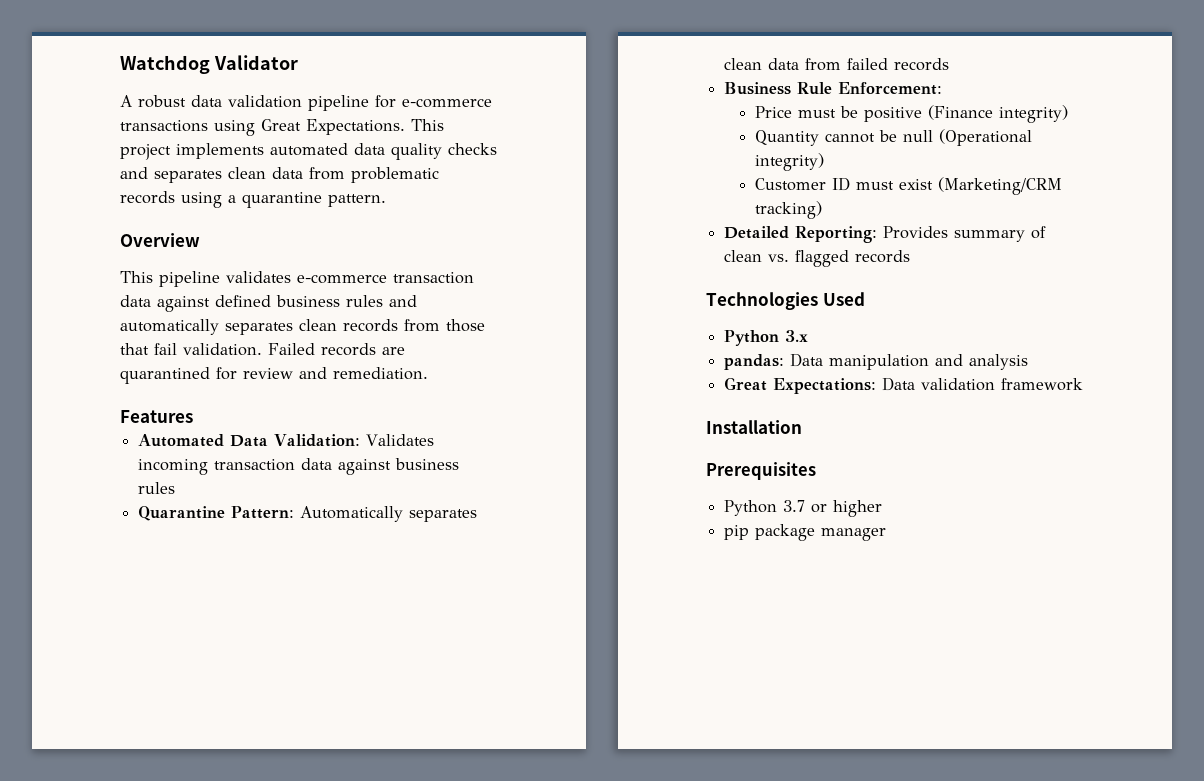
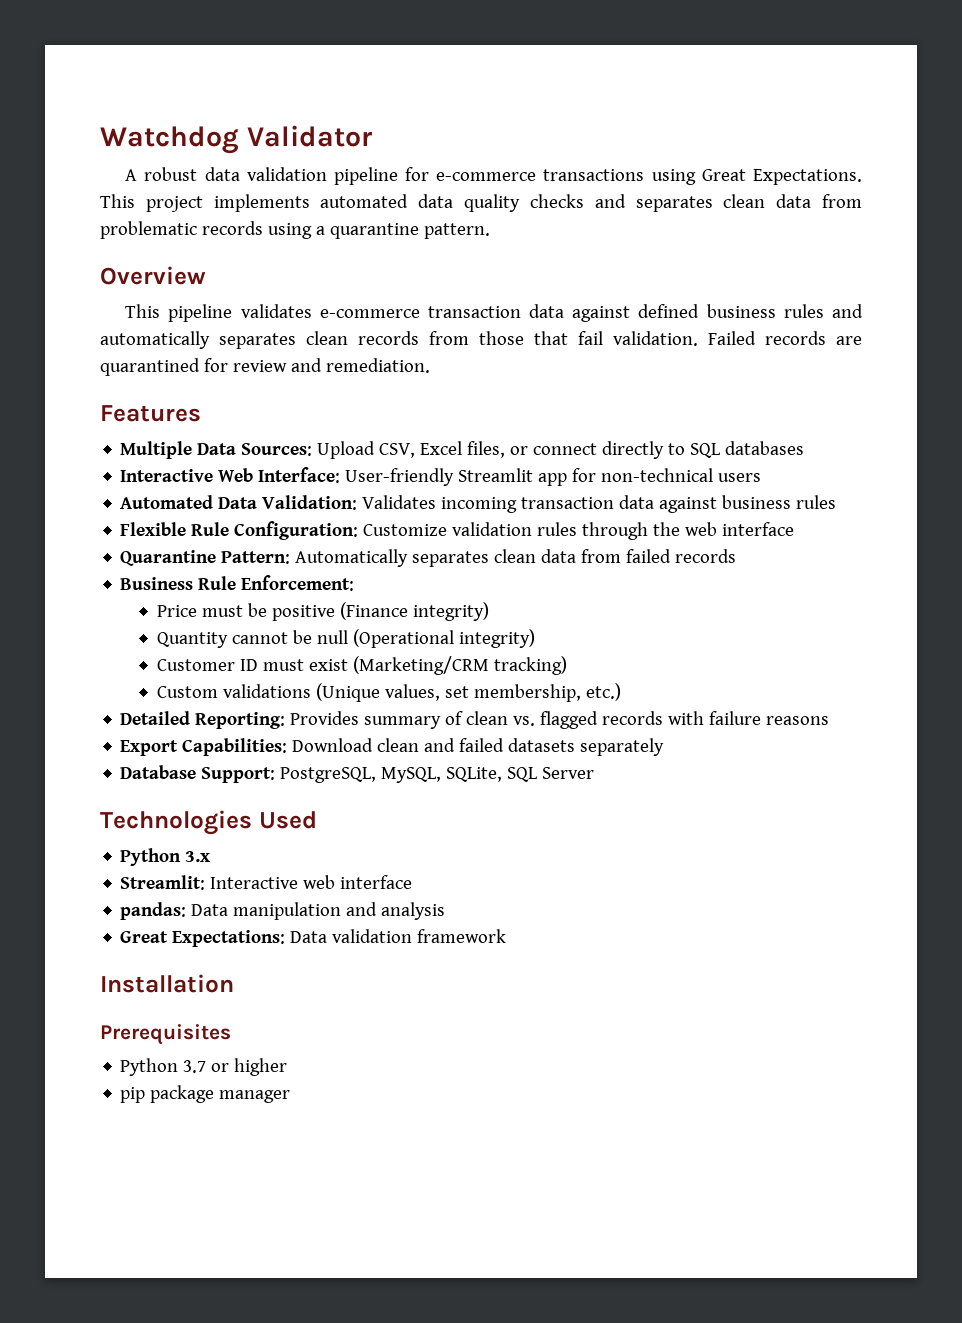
(193, 416) none -> [120,441,805,459] [120,467,762,486] // Multiple Data Sources: Upload CSV, Excel files, or connect directly to SQL databases // Interactive Web Interface: User-friendly Streamlit app for non-technical users
(176, 488) none -> [120,521,795,540] // Flexible Rule Configuration: Customize validation rules through the web interface
(823, 210) none -> [157,683,622,702] // Custom validations (Unique values, set membership, etc.)
(911, 256) none -> [668,711,830,725] [120,738,665,756] [120,765,595,783] with failure reasons // Export Capabilities: Download clean and failed datasets separately // Database Support: PostgreSQL, MySQL, SQLite, SQL Server
(809, 336) none -> [120,875,413,890] // Streamlit: Interactive web interface

